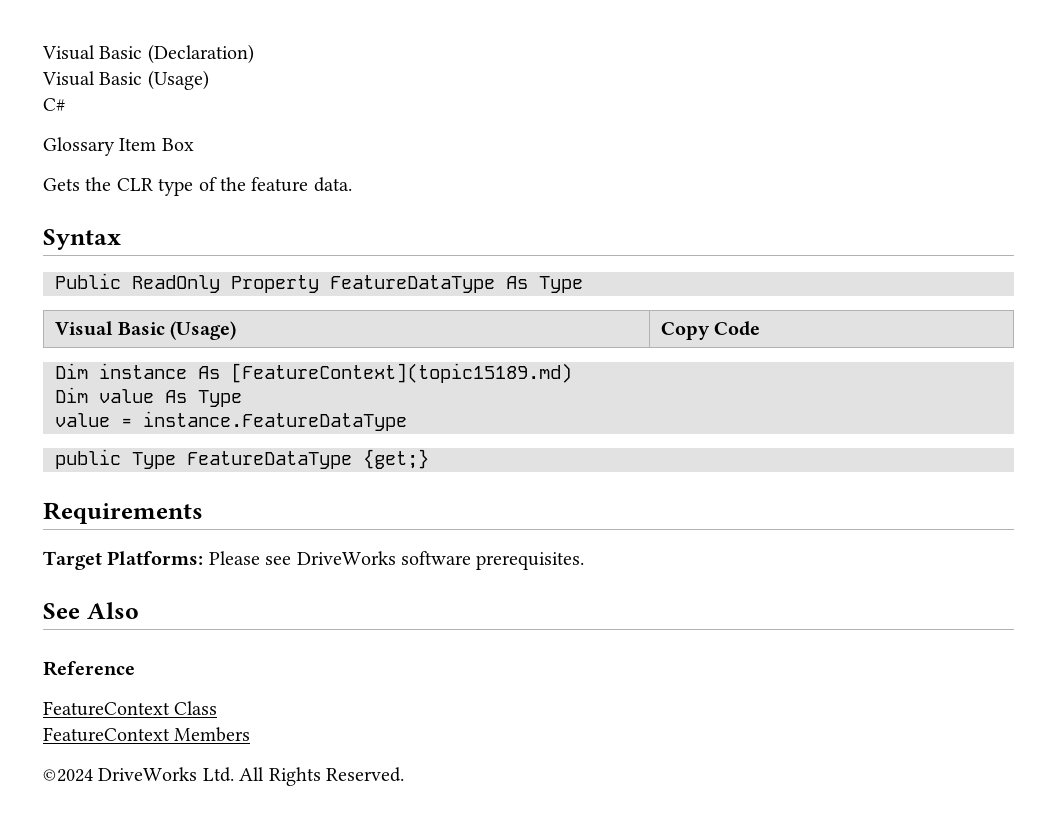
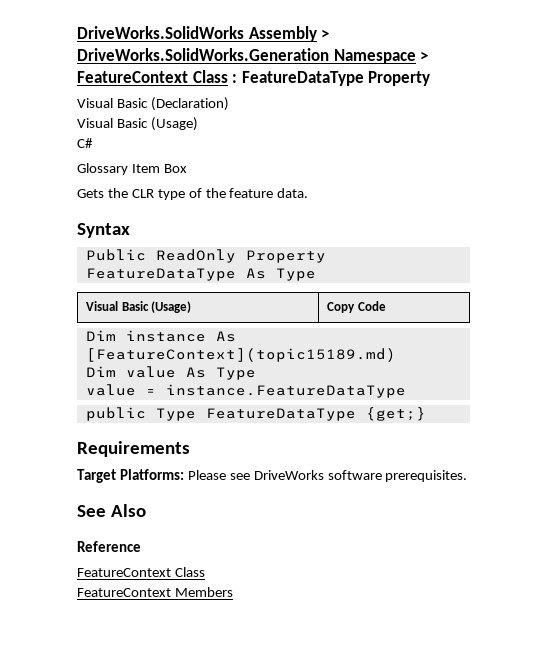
(42, 52) none -> [77,26,330,42] [77,48,429,64] [77,70,431,86] DriveWorks.SolidWorks Assembly > DriveWorks.SolidWorks.Generation Namespace > FeatureContext Class : FeatureDataType Property //
[43,767,404,786] // ©2024 DriveWorks Ltd. All Rights Reserved. -> (233, 592) none

